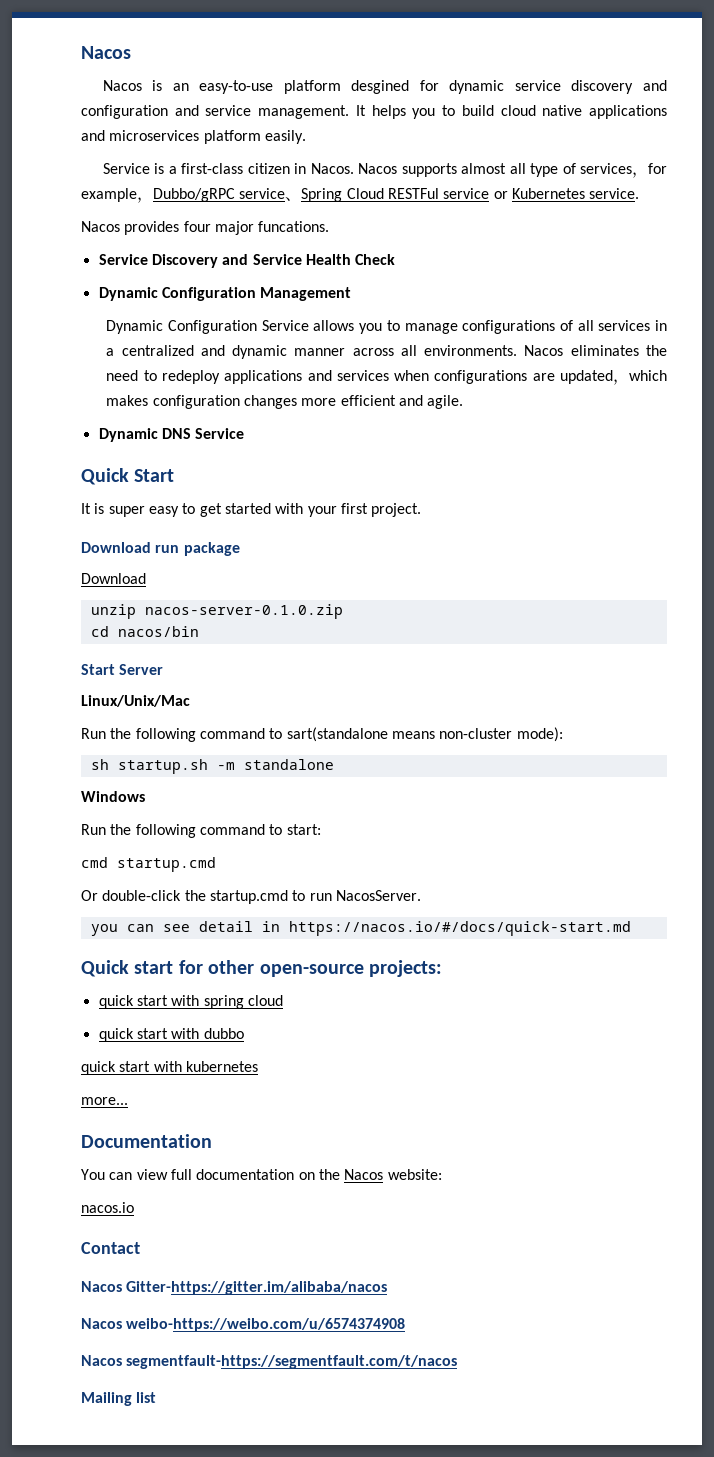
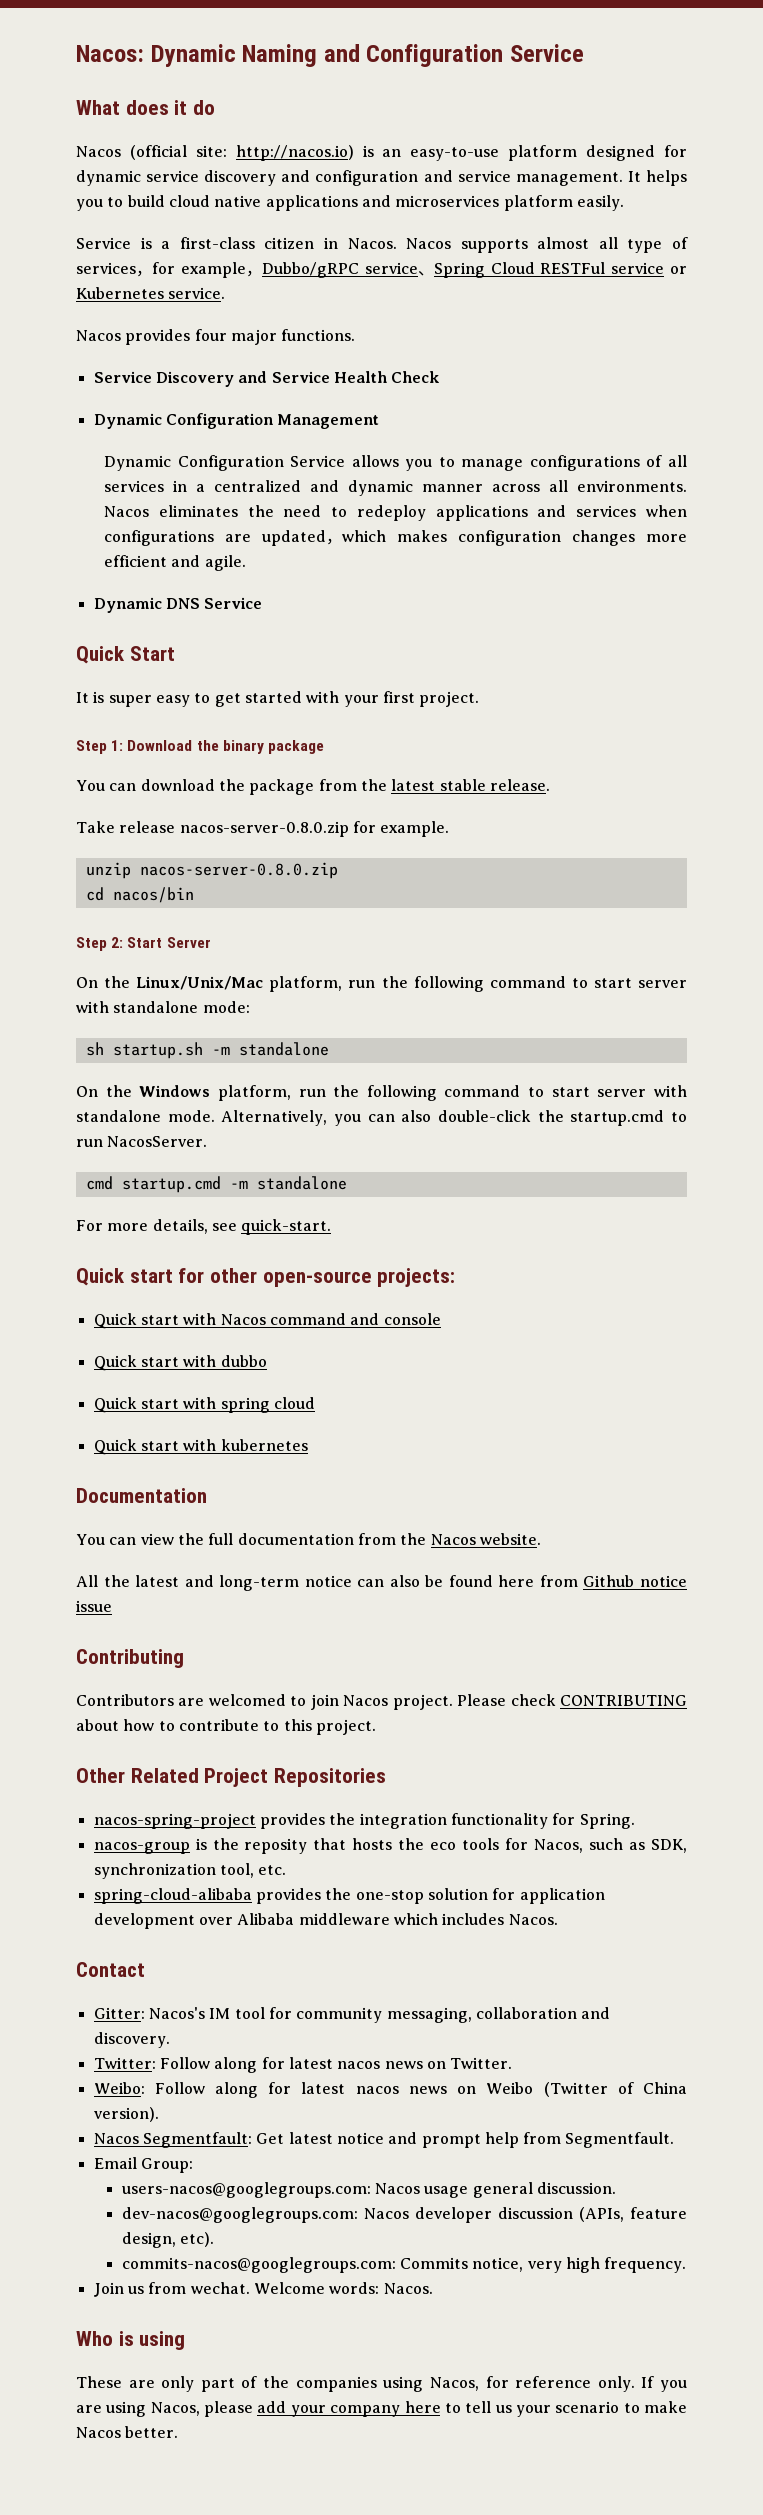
[81,46,131,59] [102,80,142,91] Nacos // Nacos -> [76,44,585,67] [76,100,216,115] [76,145,354,161] Nacos: Dynamic Naming and Configuration Service // What does it do // Nacos (official site: http://nacos.io)
[351,80,410,94] desgined -> [586,145,656,161] designed
[258,221,330,232] funcations. -> [281,329,356,341] functions.
[81,542,240,556] [81,573,146,584] Download run package // Download -> [76,740,324,754] [76,779,550,795] [76,821,450,837] Step 1: Download the binary package // You can download the package from the latest stable release. // Take release nacos-server-0.8.0.zip for example.
[144,604,343,619] nacos-server-0.1.0.zip -> [139,862,338,879] nacos-server-0.8.0.zip
(199, 631) none -> [76,937,124,951] Step 2:
(164, 669) none -> [76,976,131,988] On the
[81,727,563,742] // Run the following command to sart(standalone means non-cluster mode): -> [269,976,688,992] [76,1001,250,1013] platform, run the following command to start server with standalone mode:
(334, 764) none -> [76,1085,132,1097] On the
[81,824,321,838] [81,857,216,872] [81,890,98,901] // Run the following command to start: // cmd startup.cmd // Or -> [217,1085,687,1101] [76,1110,432,1126] platform, run the following command to start server with standalone mode. Alternatively, you can also
[90,921,631,936] you can see detail in https://nacos.io/#/docs/quick-start.md -> [85,1176,347,1193] [76,1219,332,1235] cmd startup.cmd -m standalone // For more details, see quick-start.
[98,995,134,1009] quick -> [93,1313,441,1329] [93,1355,267,1371] [93,1397,137,1413] Quick start with Nacos command and console // Quick start with dubbo // Quick
[98,1028,244,1042] [81,1061,116,1075] quick start with dubbo // quick -> [93,1439,137,1455] Quick
[81,1097,128,1105] // more... -> (308, 1445) none
(168, 1174) none -> [177,1533,204,1545] the
[298,1172,315,1180] on -> [357,1533,396,1545] from
[387,1169,442,1180] [81,1202,134,1213] [81,1242,140,1254] [81,1281,388,1295] [81,1318,406,1332] [81,1355,458,1369] [81,1392,157,1406] website: // nacos.io // Contact // Nacos Gitter-https://gitter.im/alibaba/nacos // Nacos weibo-https://weibo.com/u/6574374908 // Nacos segmentfault-https://segmentfault.com/t/nacos // Mailing list -> [479,1533,541,1545] [76,1575,688,1591] [76,1600,112,1612] [76,1649,184,1668] [76,1694,688,1710] [76,1719,376,1735] [76,1768,387,1787] [93,1813,635,1829] [93,1838,687,1854] [93,1863,287,1879] [93,1888,605,1904] [93,1913,558,1929] [76,1962,145,1977] [93,2007,611,2023] [93,2032,170,2048] [93,2057,513,2073] [93,2082,687,2098] [93,2107,159,2122] [93,2132,675,2148] [93,2157,193,2173] [121,2182,617,2198] [121,2207,687,2223] [121,2232,215,2248] [121,2257,687,2273] [93,2282,433,2297] [76,2331,186,2350] [76,2376,688,2392] [76,2401,687,2417] [76,2426,179,2438] website. // All the latest and long-term notice can also be found here from Github notice issue // Contributing // Contributors are welcomed to join Nacos project. Please check CONTRIBUTING about how to contribute to this project. // Other Related Project Repositories // nacos-spring-project provides the integration functionality for Spring. // nacos-group is the reposity that hosts the eco tools for Nacos, such as SDK, synchronization tool, etc. // spring-cloud-alibaba provides the one-stop solution for application development over Alibaba middleware which includes Nacos. // Contact // Gitter: Nacos's IM tool for community messaging, collaboration and discovery. // Twitter: Follow along for latest nacos news on Twitter. // Weibo: Follow along for latest nacos news on Weibo (Twitter of China version). // Nacos Segmentfault: Get latest notice and prompt help from Segmentfault. // Email Group: // users-nacos@googlegroups.com: Nacos usage general discussion. // dev-nacos@googlegroups.com: Nacos developer discussion (APIs, feature design, etc). // commits-nacos@googlegroups.com: Commits notice, very high frequency. // Join us from wechat. Welcome words: Nacos. // Who is using // These are only part of the companies using Nacos, for reference only. If you are using Nacos, please add your company here to tell us your scenario to make Nacos better.

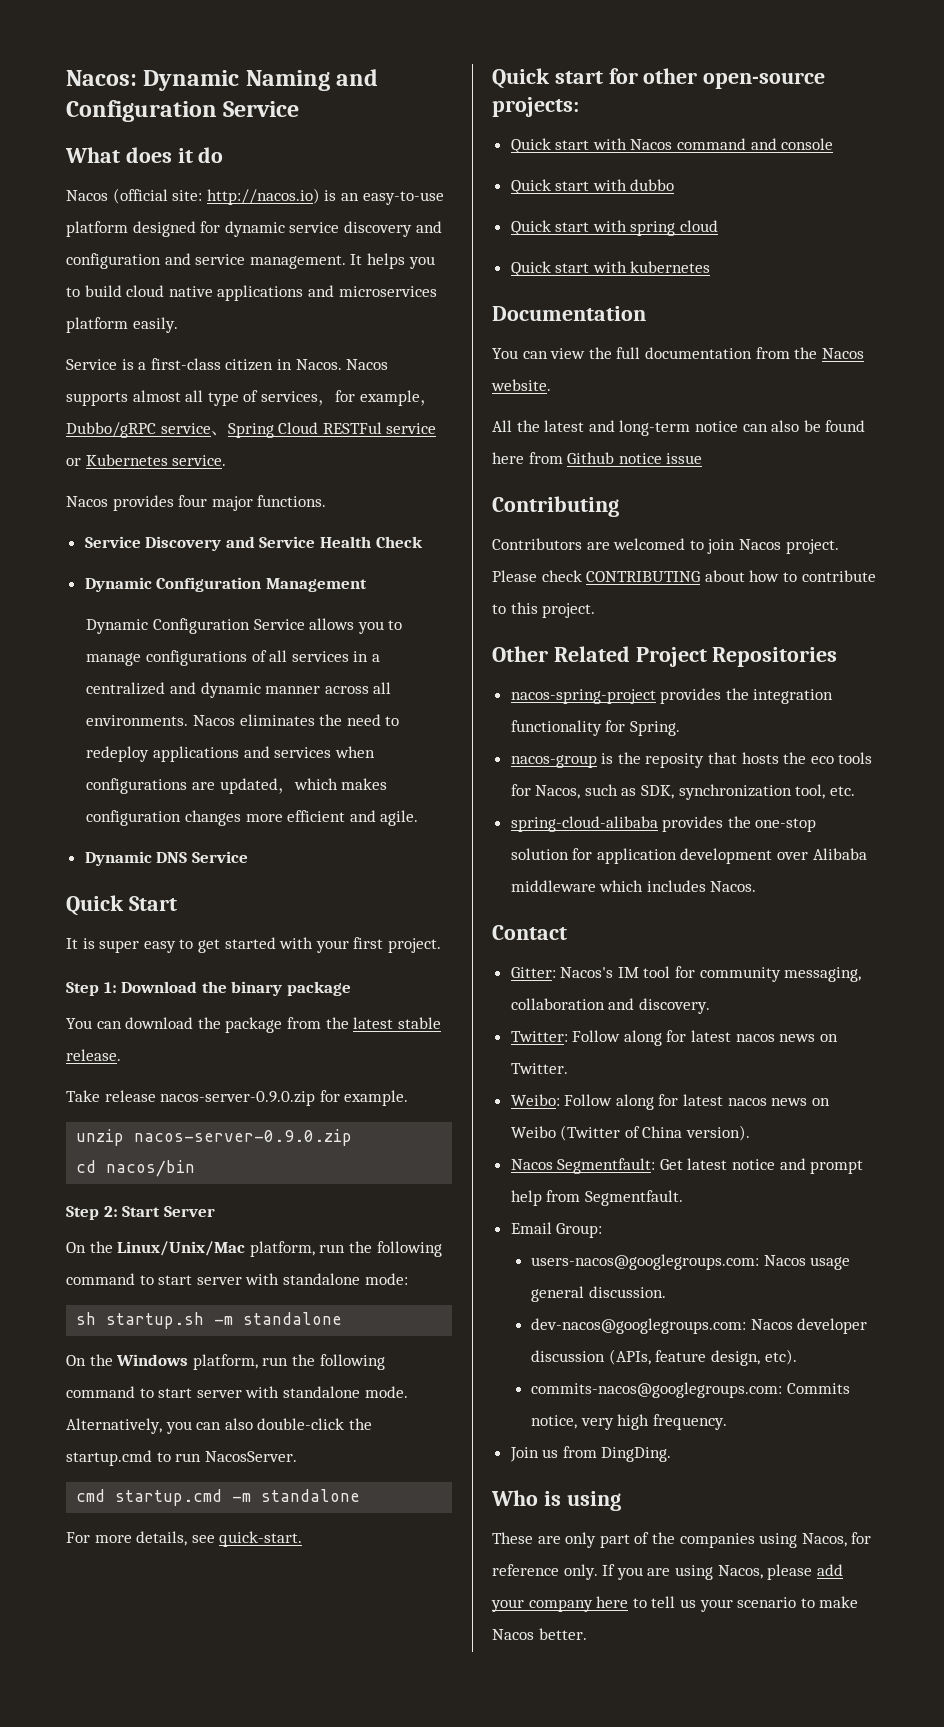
[179,821,349,837] nacos-server-0.8.0.zip -> [160,1091,316,1106] nacos-server-0.9.0.zip
[139,862,338,879] nacos-server-0.8.0.zip -> [134,1129,353,1146] nacos-server-0.9.0.zip
[190,2282,433,2294] wechat. Welcome words: Nacos. -> [601,1447,672,1462] DingDing.

